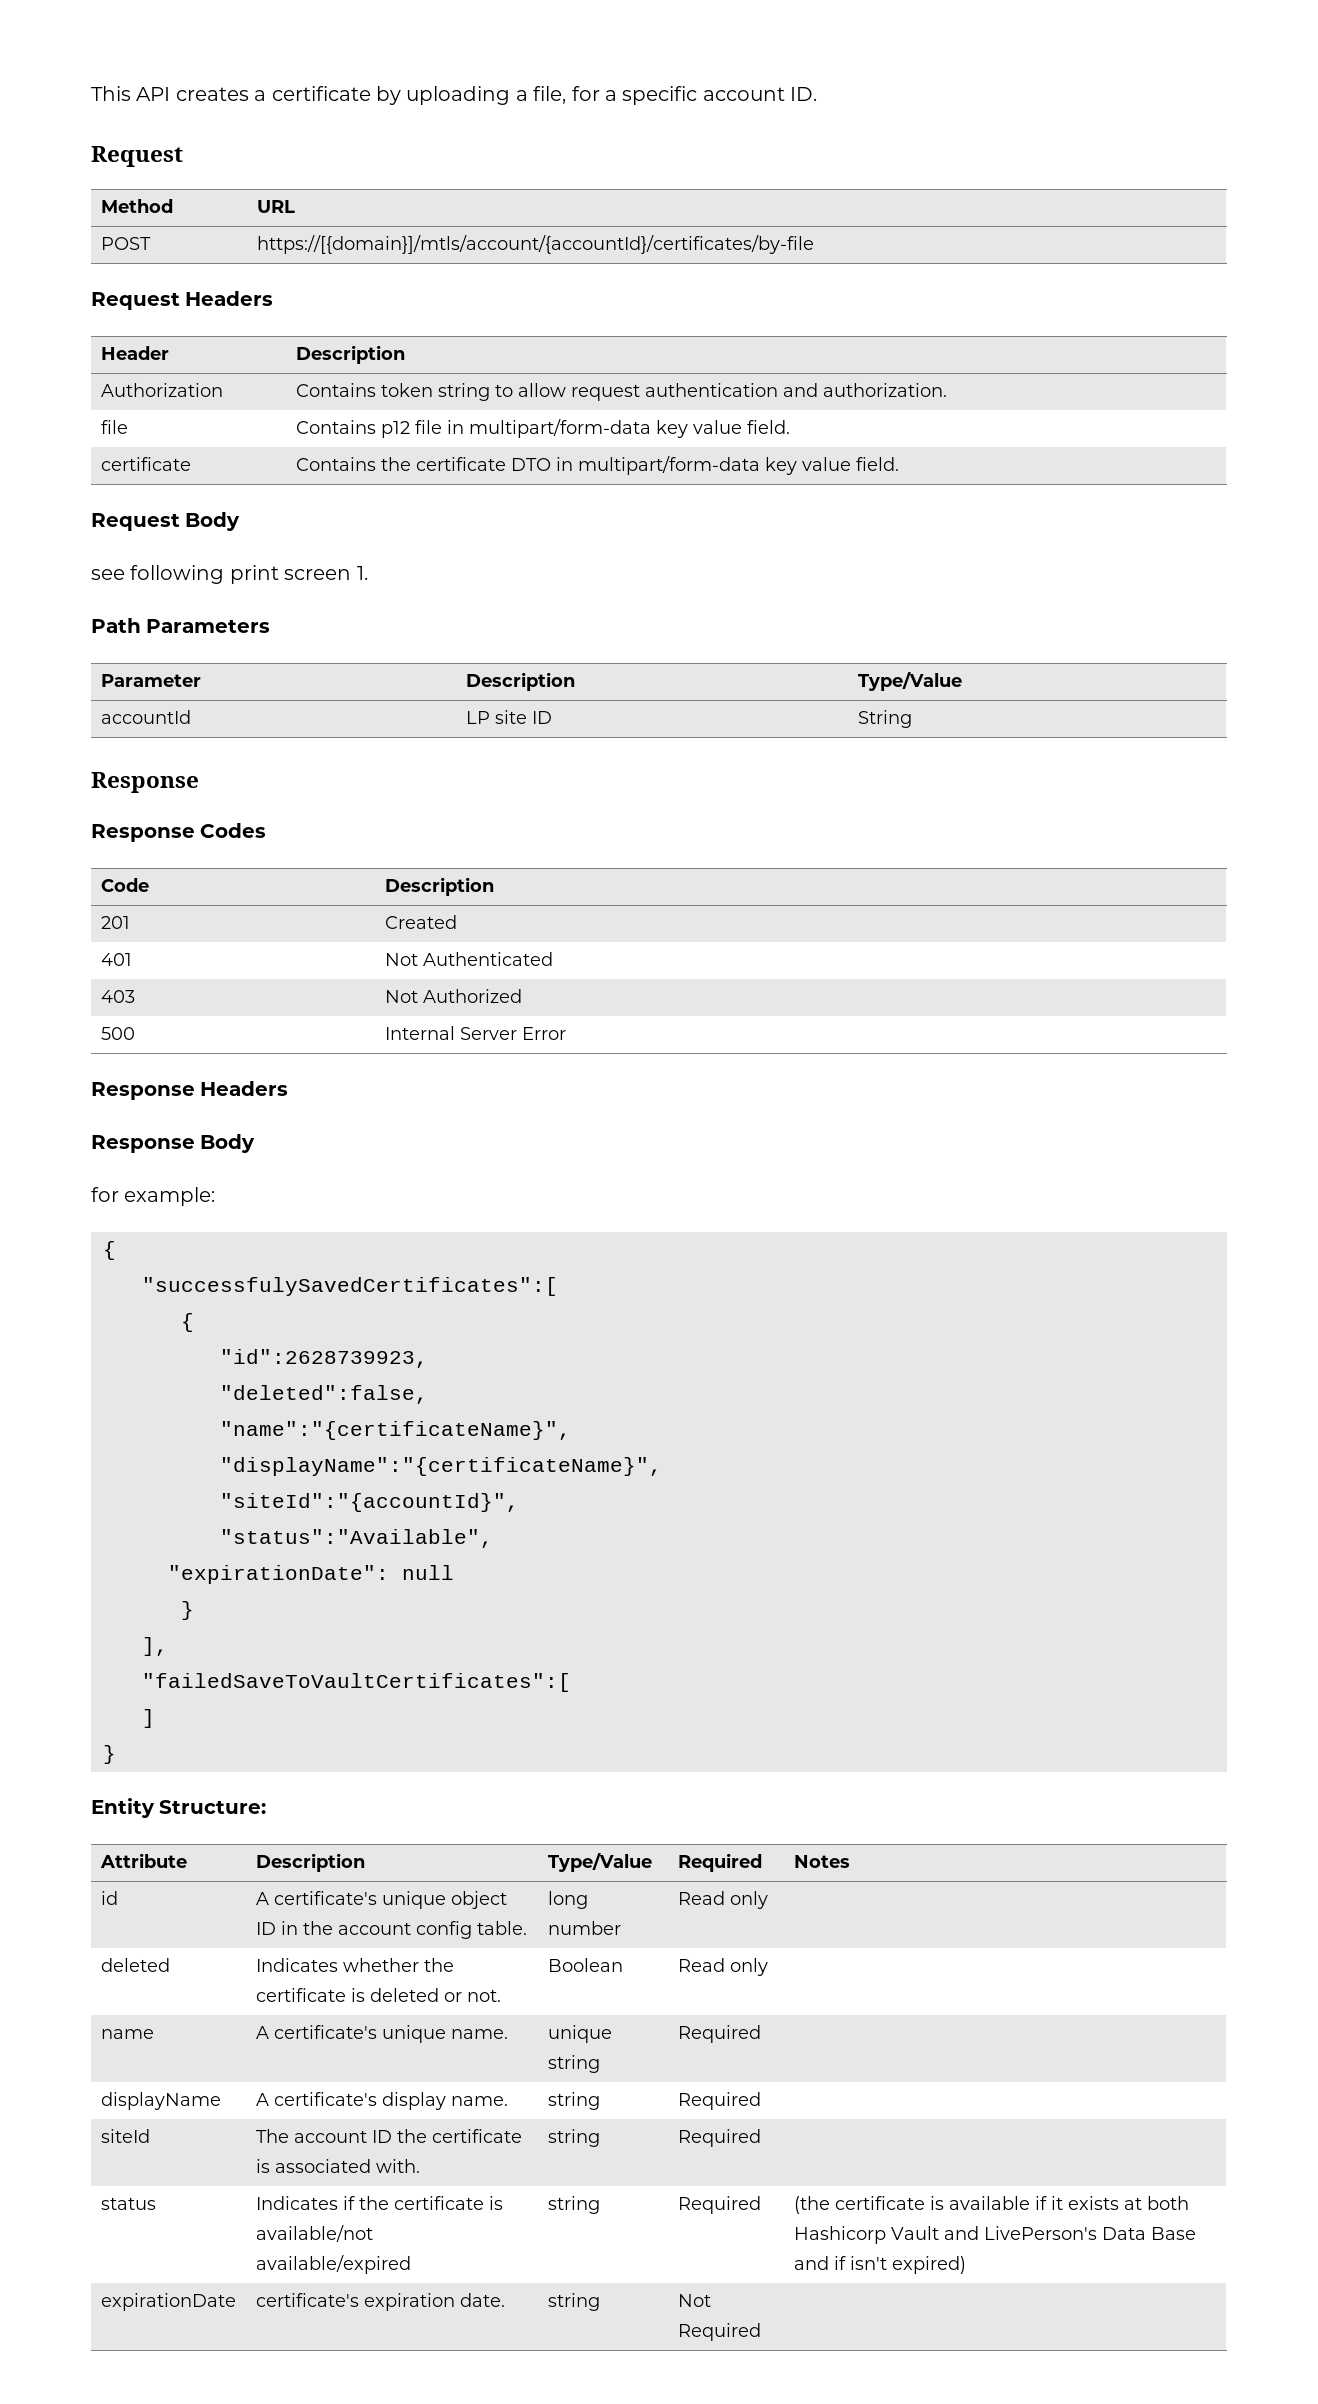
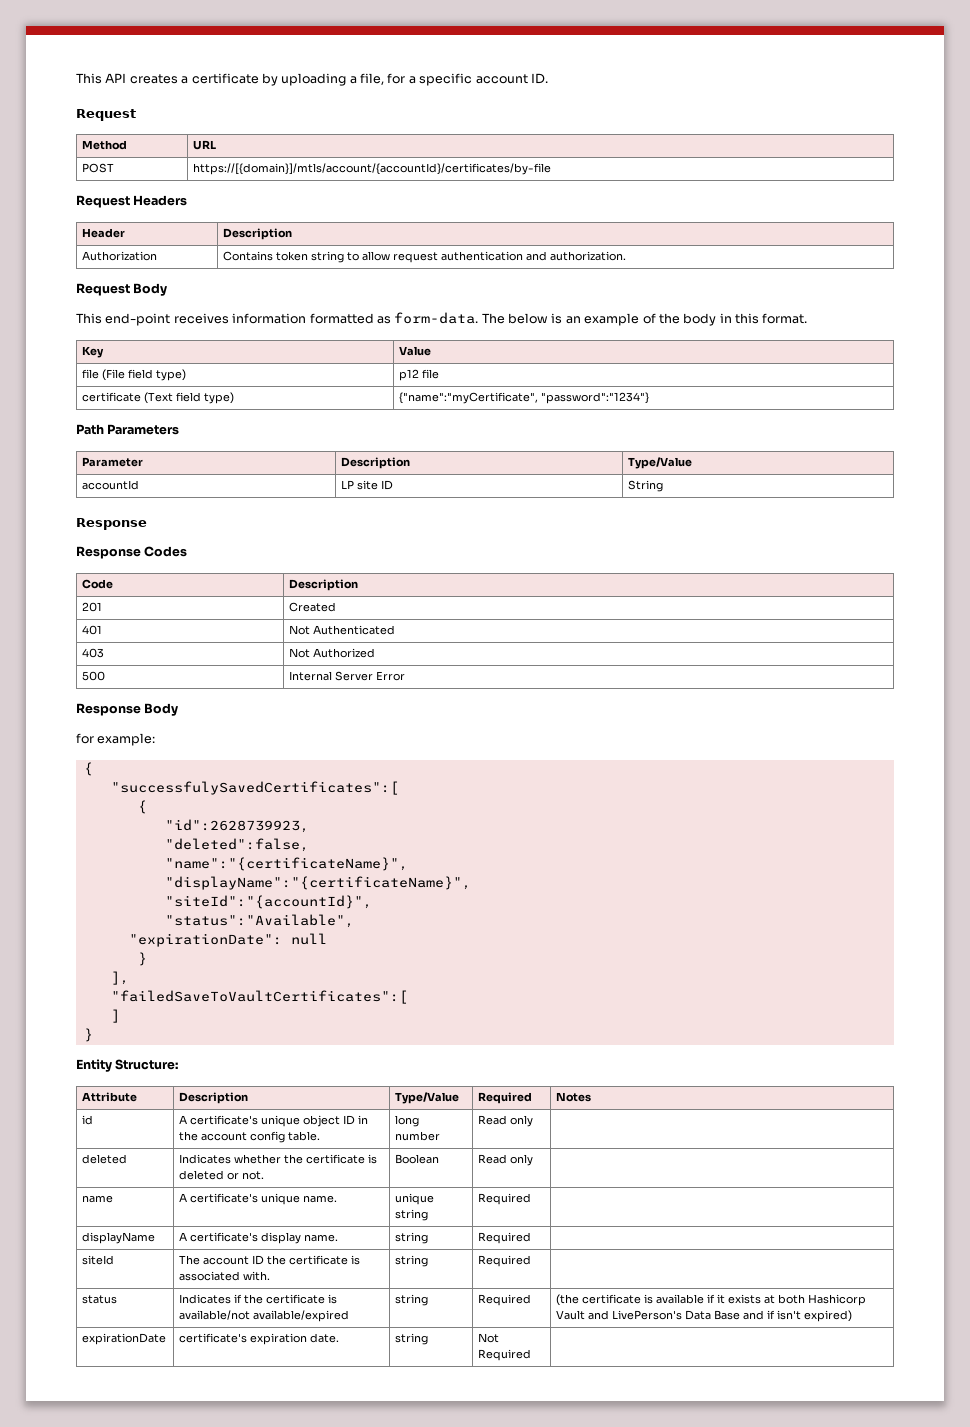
[100,420,128,434] [295,419,790,438] [100,457,191,471] [295,456,899,475] [91,512,241,531] [91,565,368,584] // file | Contains p12 file in multipart/form-data key value field. // certificate | Contains the certificate DTO in multipart/form-data key value field. // Request Body // see following print screen 1. -> [76,283,168,296] [76,312,808,326] [82,346,105,358] [399,346,432,356] [82,369,187,381] [399,369,440,381] [82,392,235,404] [399,392,650,404] // Request Body // This end-point receives information formatted as form-data. The below is an example of the body in this format. // Key | Value // file (File field type) | p12 file // certificate (Text field type) | {"name":"myCertificate", "password":"1234"}
[91,1081,289,1100] // Response Headers -> (406, 676) none

